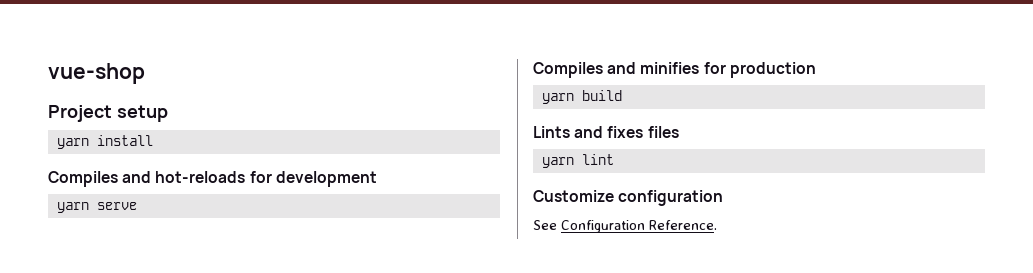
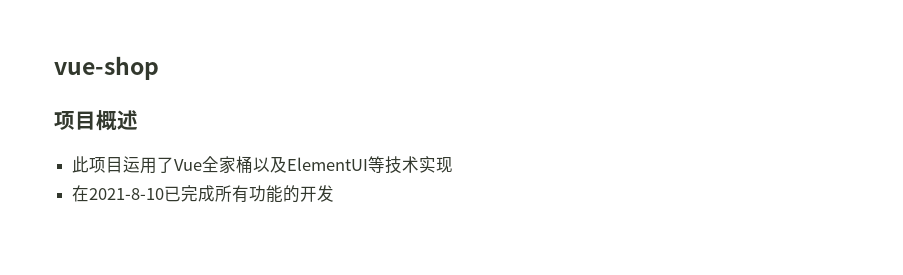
[48,105,168,122] [56,135,153,149] [48,171,377,187] [56,202,137,213] [533,62,816,78] [541,90,622,104] [533,126,679,138] [541,154,614,168] [533,190,724,206] [533,220,717,233] Project setup // yarn install // Compiles and hot-reloads for development // yarn serve // Compiles and minifies for production // yarn build // Lints and fixes files // yarn lint // Customize configuration // See Configuration Reference. -> [54,110,138,131] [72,156,454,174] [72,185,335,203] 项目概述 // 此项目运用了Vue全家桶以及ElementUI等技术实现 // 在2021-8-10已完成所有功能的开发

